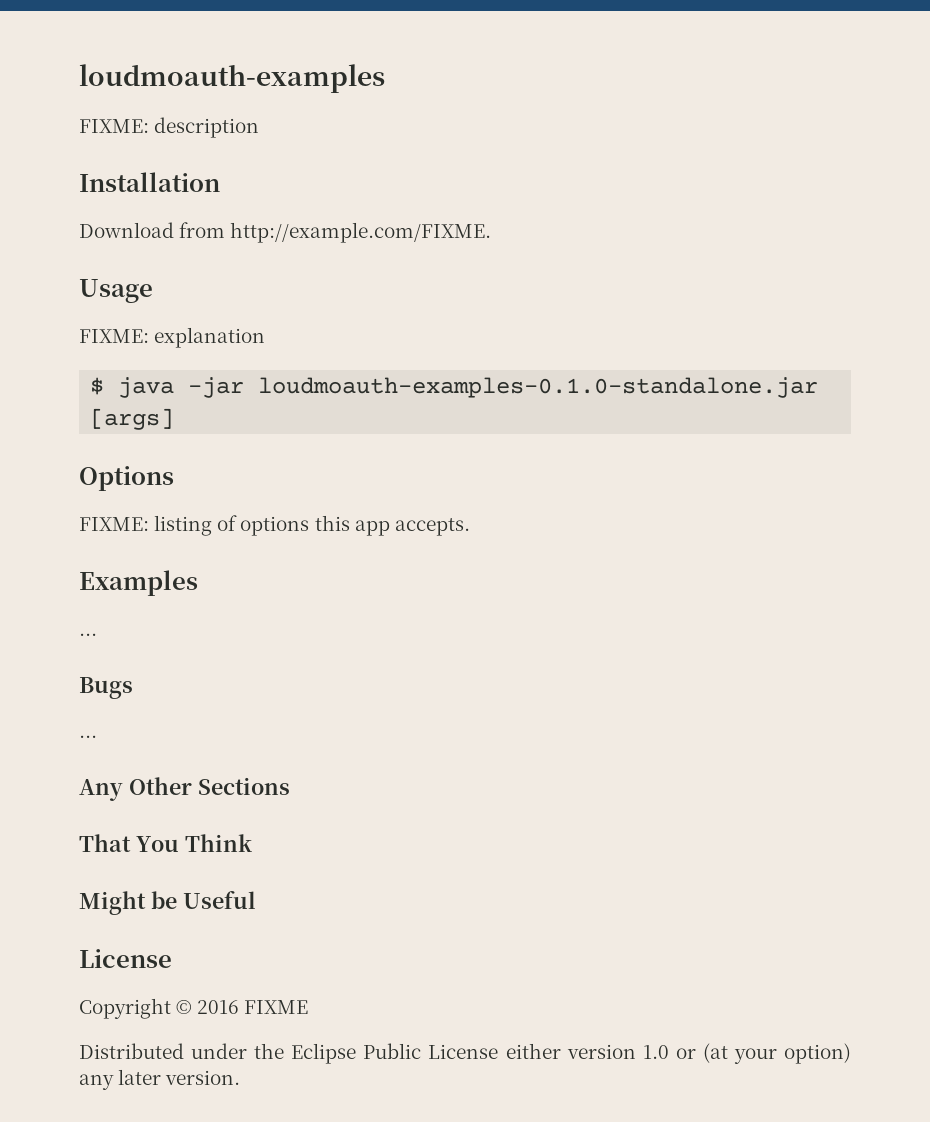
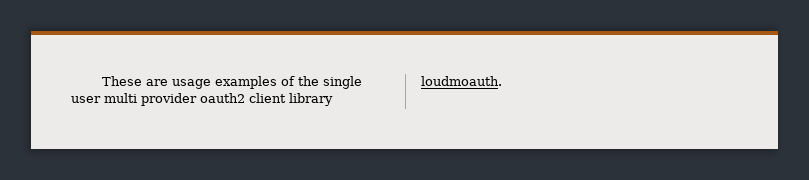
[79,64,385,93] [79,117,260,138] [79,172,220,192] [79,222,492,243] [79,279,153,303] [79,327,266,348] [90,377,819,398] [90,408,175,430] [79,466,174,491] [79,515,470,536] [79,570,198,596] [79,633,97,636] [79,677,133,699] [79,735,97,738] [79,777,290,801] [79,834,252,852] [79,891,256,915] [79,949,172,968] [79,998,309,1019] [79,1043,852,1064] [79,1069,241,1090] loudmoauth-examples // FIXME: description // Installation // Download from http://example.com/FIXME. // Usage // FIXME: explanation // $ java -jar loudmoauth-examples-0.1.0-standalone.jar [args] // Options // FIXME: listing of options this app accepts. // Examples // ... // Bugs // ... // Any Other Sections // That You Think // Might be Useful // License // Copyright © 2016 FIXME // Distributed under the Eclipse Public License either version 1.0 or (at your option) any later version. -> [102,76,363,89] [71,93,333,106] [421,76,502,86] These are usage examples of the single user multi provider oauth2 client library loudmoauth.

